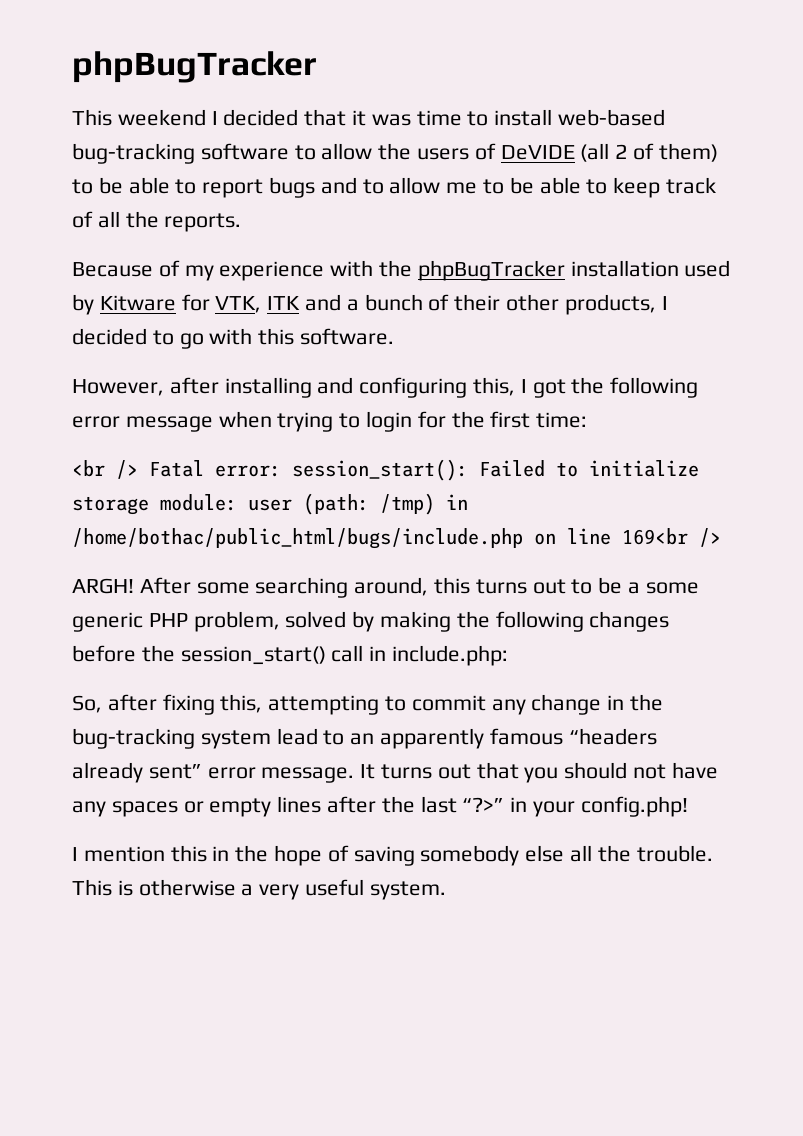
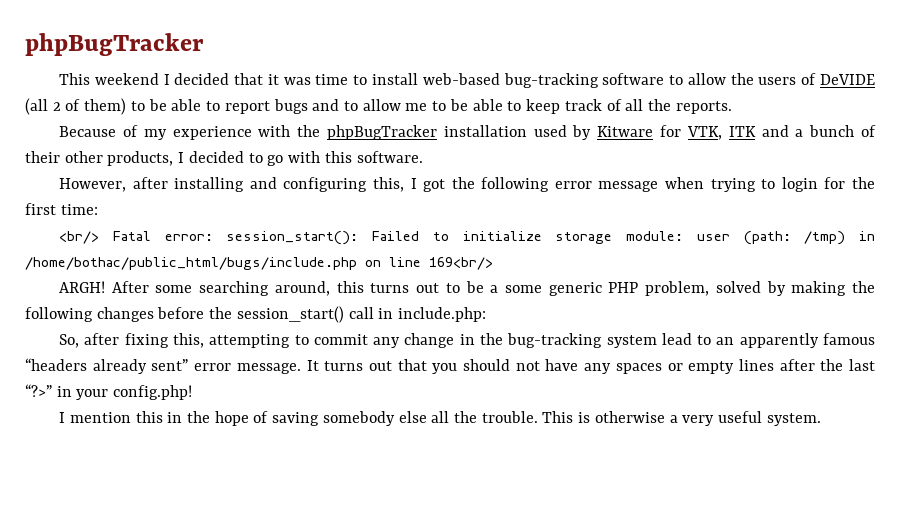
[72,460,138,479] <br /> -> [59,231,100,244] <br/>
[622,528,721,547] 169<br /> -> [429,257,493,270] 169<br/>

